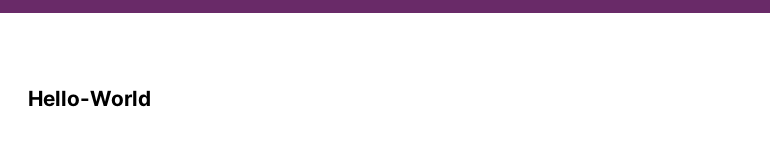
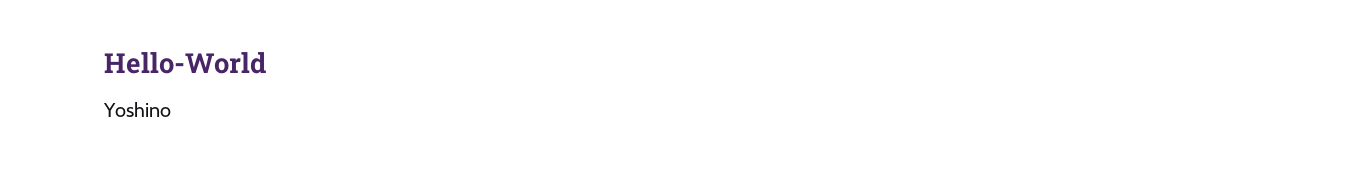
(151, 98) none -> [103,102,171,117] // Yoshino

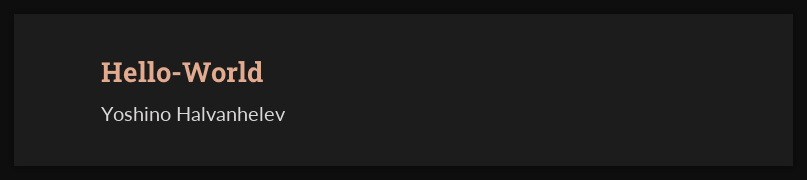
(171, 109) none -> [176,107,287,121] Halvanhelev

